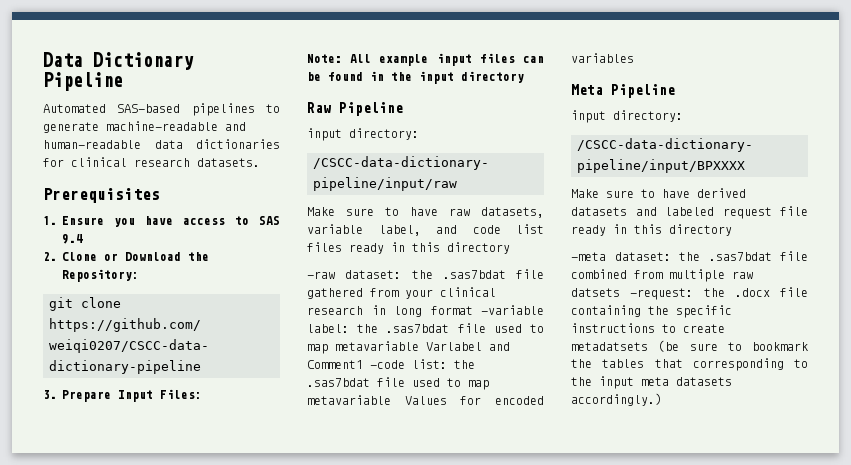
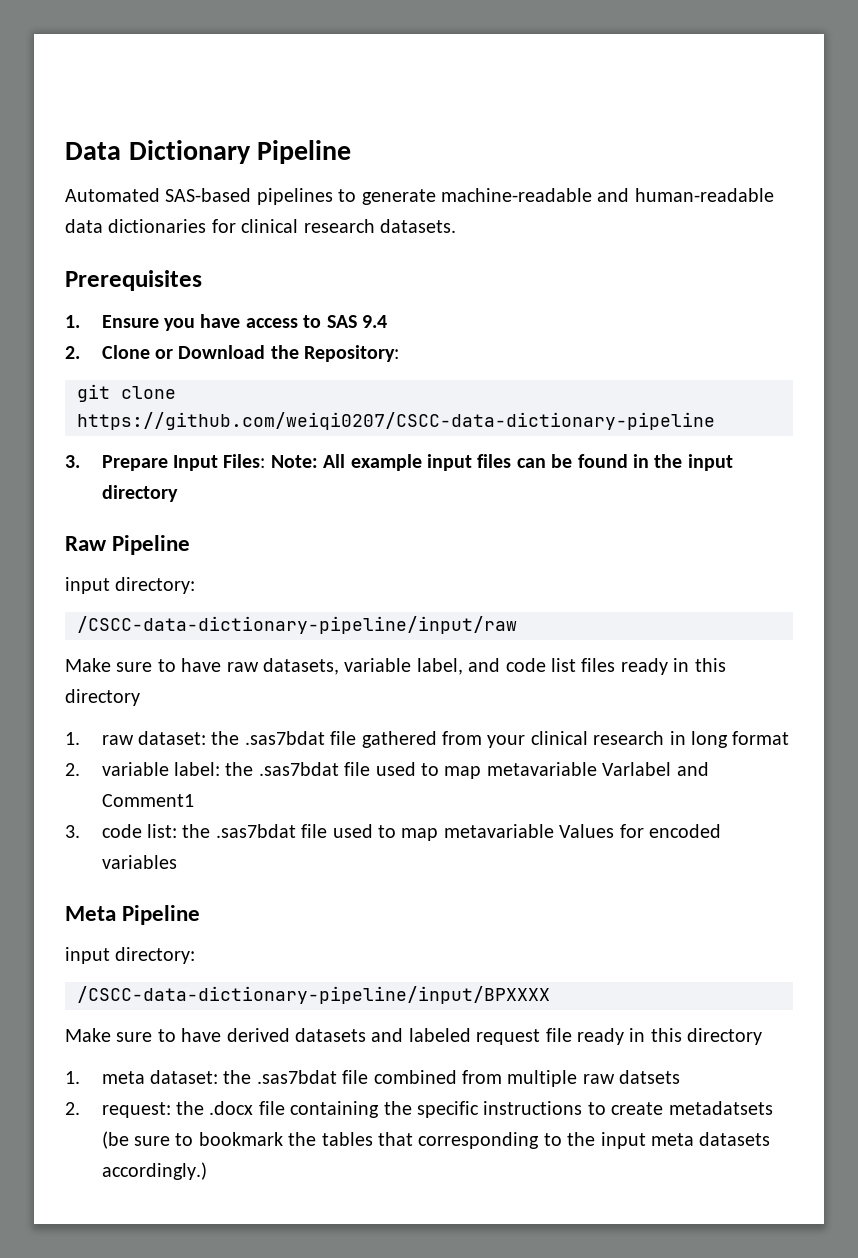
(202, 394) // -> (266, 461) none
[307,271,335,279] -raw -> [65,732,134,745] 1. raw
[481,305,544,315] -variable -> [65,762,169,776] // 2. variable
[370,360,405,369] -code -> [65,824,142,838] // 3. code
[571,252,606,261] -meta -> [65,1071,145,1084] 1. meta
[630,288,694,300] -request: -> [65,1102,171,1118] // 2. request:

